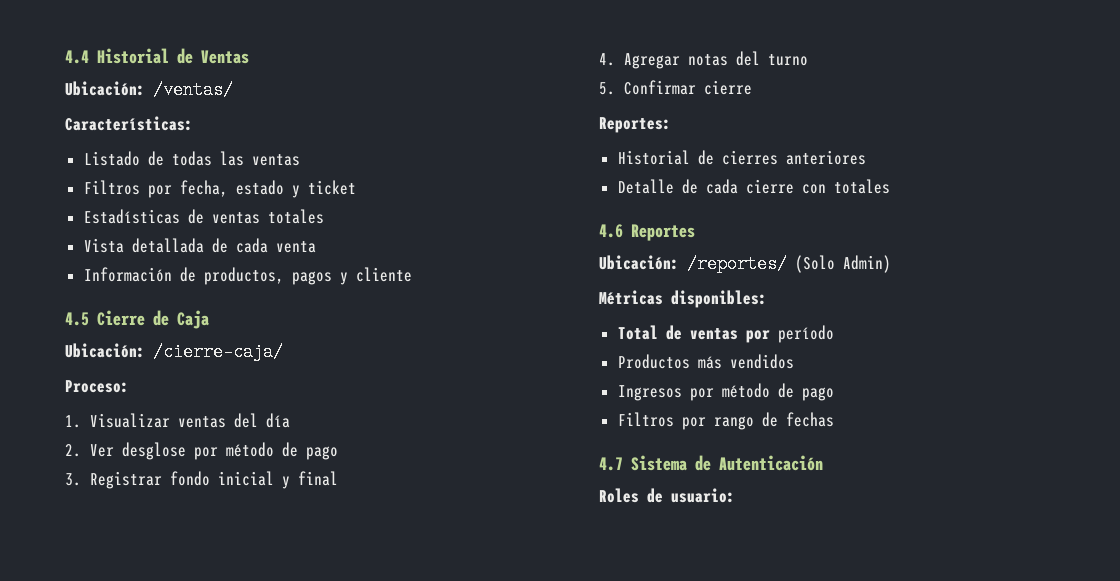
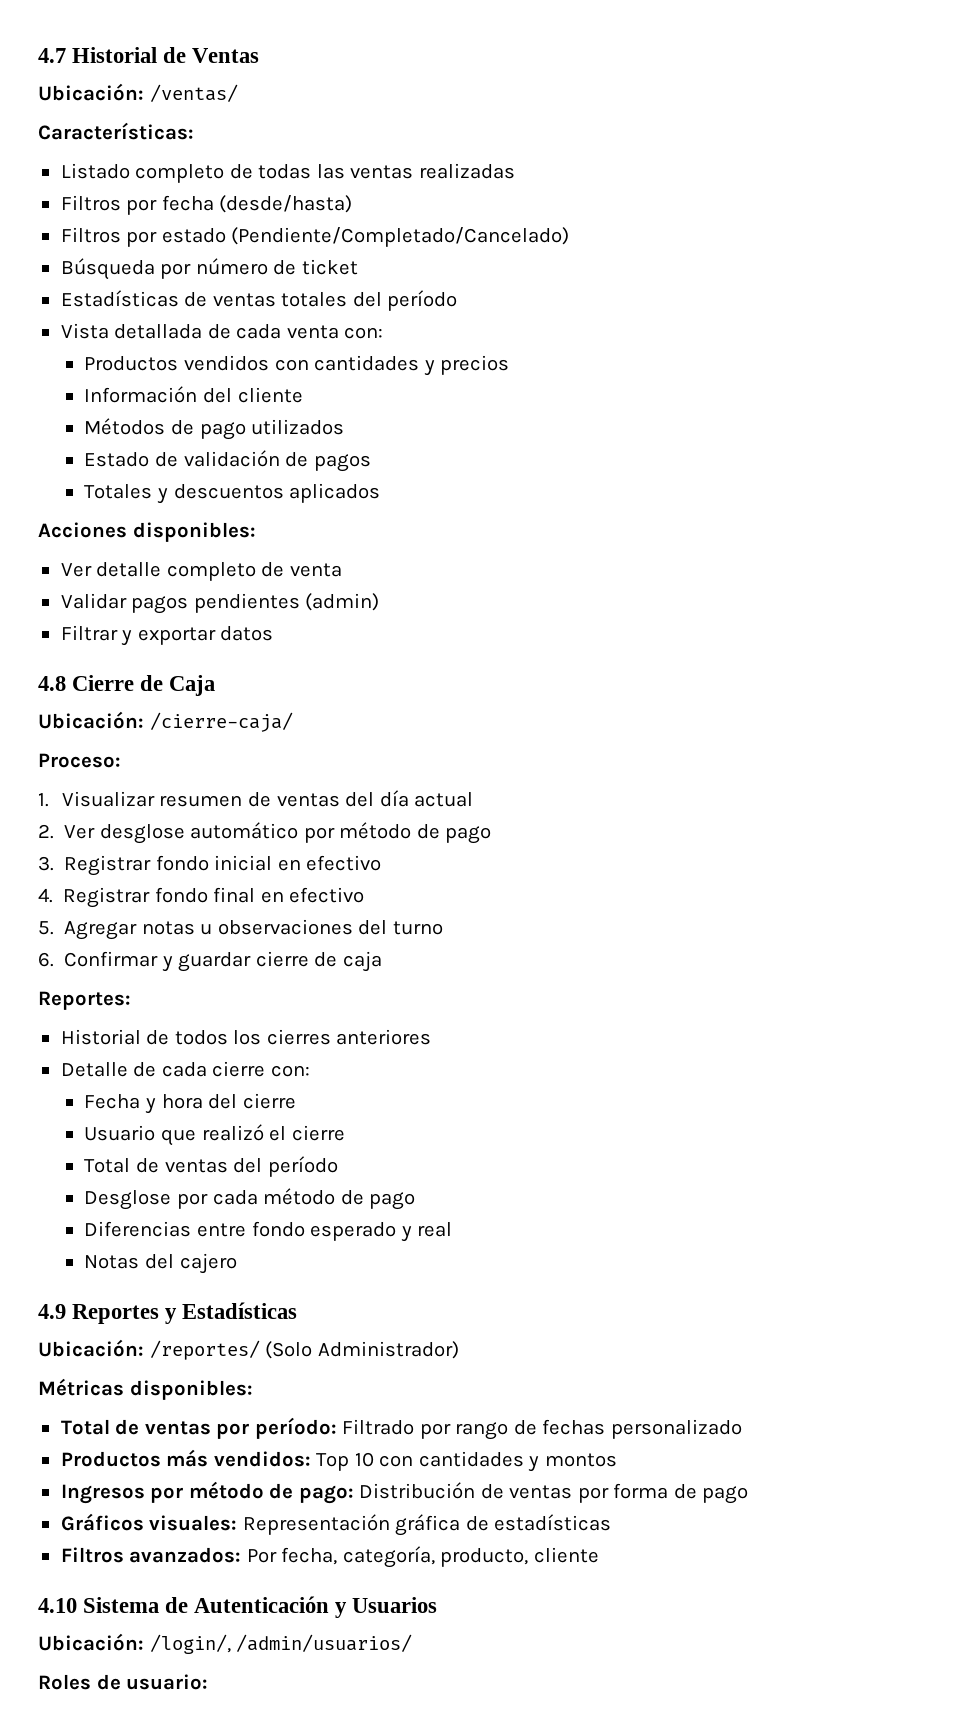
[65,50,89,64] 4.4 -> [38,48,66,63] 4.7
(140, 158) none -> [135,164,225,183] completo
[83,180,300,198] // Filtros por fecha, estado y -> [418,163,515,179] [60,195,353,215] [60,227,570,247] [60,258,297,280] realizadas // Filtros por fecha (desde/hasta) // Filtros por estado (Pendiente/Completado/Cancelado) // Búsqueda por número de
(324, 216) none -> [352,290,458,311] del período
[83,267,412,285] [65,312,89,326] // Información de productos, pagos y cliente // 4.5 -> [344,327,384,339] [84,355,510,376] [84,386,303,403] [84,418,345,440] [84,450,371,472] [84,483,381,504] [38,522,256,542] [60,562,342,581] [60,593,380,614] [60,625,274,646] [38,676,66,691] con: // Productos vendidos con cantidades y precios // Información del cliente // Métodos de pago utilizados // Estado de validación de pagos // Totales y descuentos aplicados // Acciones disponibles: // Ver detalle completo de venta // Validar pagos pendientes (admin) // Filtrar y exportar datos // 4.8
(170, 420) none -> [159,792,271,807] resumen de
(290, 420) none -> [414,792,474,807] actual
(186, 451) none -> [190,822,299,839] automático
[281,471,338,489] [599,51,808,69] [599,80,752,95] y final // 4. Agregar notas del turno // 5. Confirmar cierre -> [277,855,382,871] [38,887,365,908] [38,919,443,940] [38,951,382,972] en efectivo // 4. Registrar fondo final en efectivo // 5. Agregar notas u observaciones del turno // 6. Confirmar y guardar cierre de caja
(714, 157) none -> [174,1030,262,1045] todos los
[801,179,890,194] [599,224,623,238] con totales // 4.6 -> [270,1065,310,1077] [84,1093,296,1114] [84,1124,345,1146] [84,1156,338,1177] [84,1188,416,1210] [84,1221,453,1242] [84,1253,237,1274] [38,1304,66,1319] con: // Fecha y hora del cierre // Usuario que realizó el cierre // Total de ventas del período // Desglose por cada método de pago // Diferencias entre fondo esperado y real // Notas del cajero // 4.9
(695, 232) none -> [165,1302,298,1324] y Estadísticas
[843,255,891,273] Admin) -> [317,1341,459,1359] Administrador)
[777,325,834,343] [617,354,794,369] [617,383,834,401] [617,412,834,430] [599,455,823,471] período // Productos más vendidos // Ingresos por método de pago // Filtros por rango de fechas // 4.7 Sistema de Autenticación -> [254,1417,742,1440] [60,1449,617,1472] [60,1481,749,1504] [60,1513,612,1536] [60,1546,599,1568] [38,1596,438,1618] [38,1633,413,1654] período: Filtrado por rango de fechas personalizado // Productos más vendidos: Top 10 con cantidades y montos // Ingresos por método de pago: Distribución de ventas por forma de pago // Gráficos visuales: Representación gráfica de estadísticas // Filtros avanzados: Por fecha, categoría, producto, cliente // 4.10 Sistema de Autenticación y Usuarios // Ubicación: /login/, /admin/usuarios/

